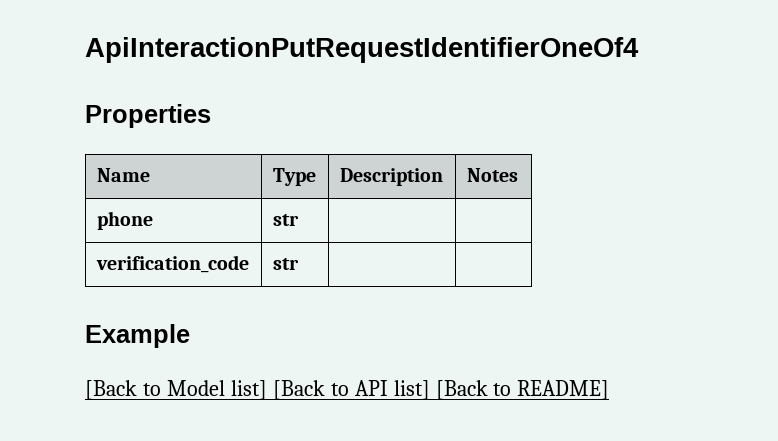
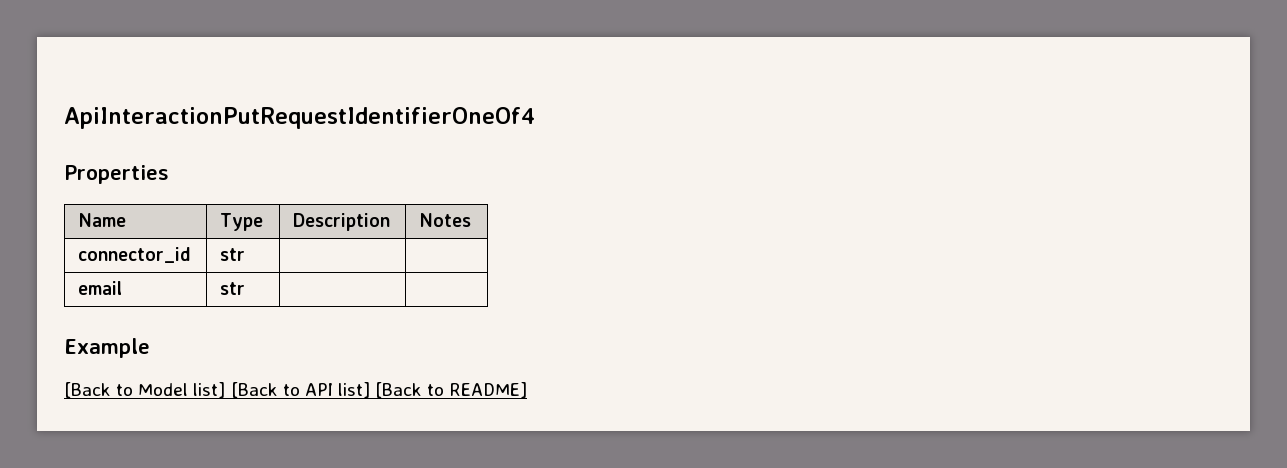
[96,211,153,230] [272,214,299,226] [95,255,249,273] phone | str | | // verification_code -> [78,247,192,263] [220,248,246,261] [78,281,123,295] connector_id | str | | // email

